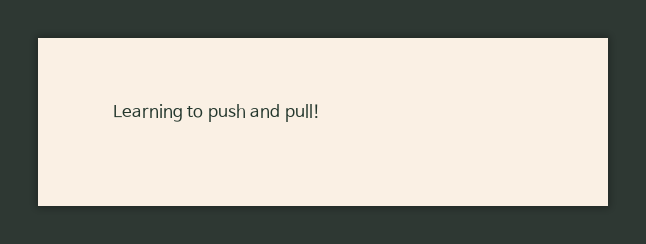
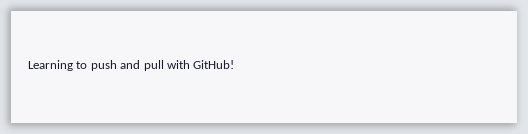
[284,104,321,122] pull! -> [143,60,235,71] pull with GitHub!

